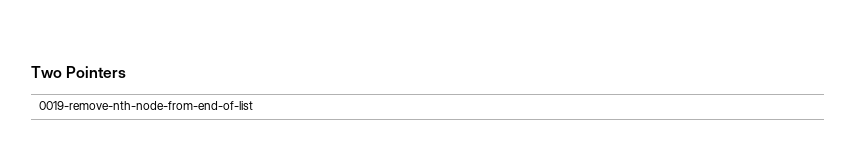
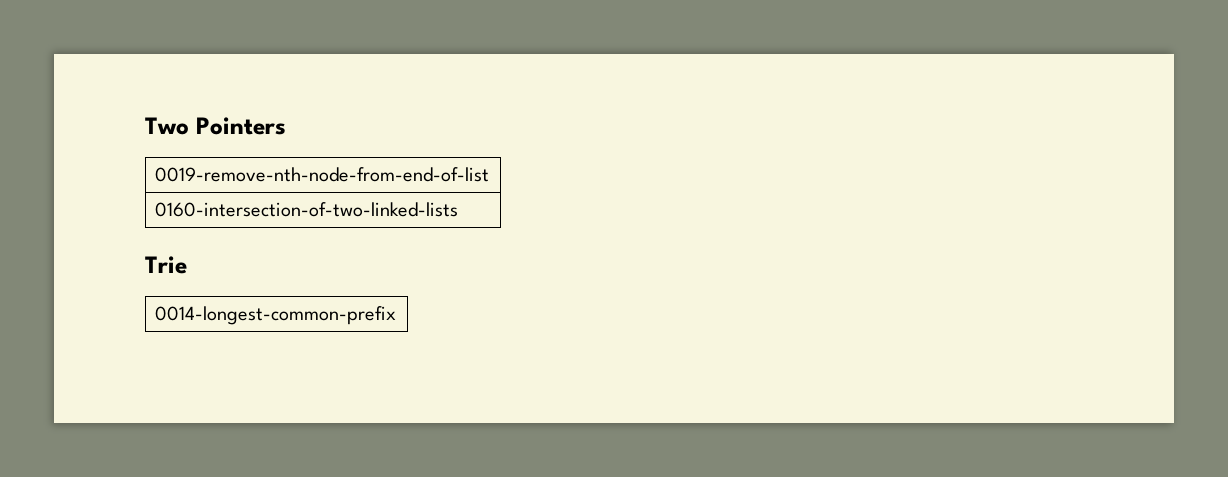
(253, 105) none -> [155,202,459,217] [145,256,187,274] [155,306,397,325] // 0160-intersection-of-two-linked-lists // Trie // 0014-longest-common-prefix

